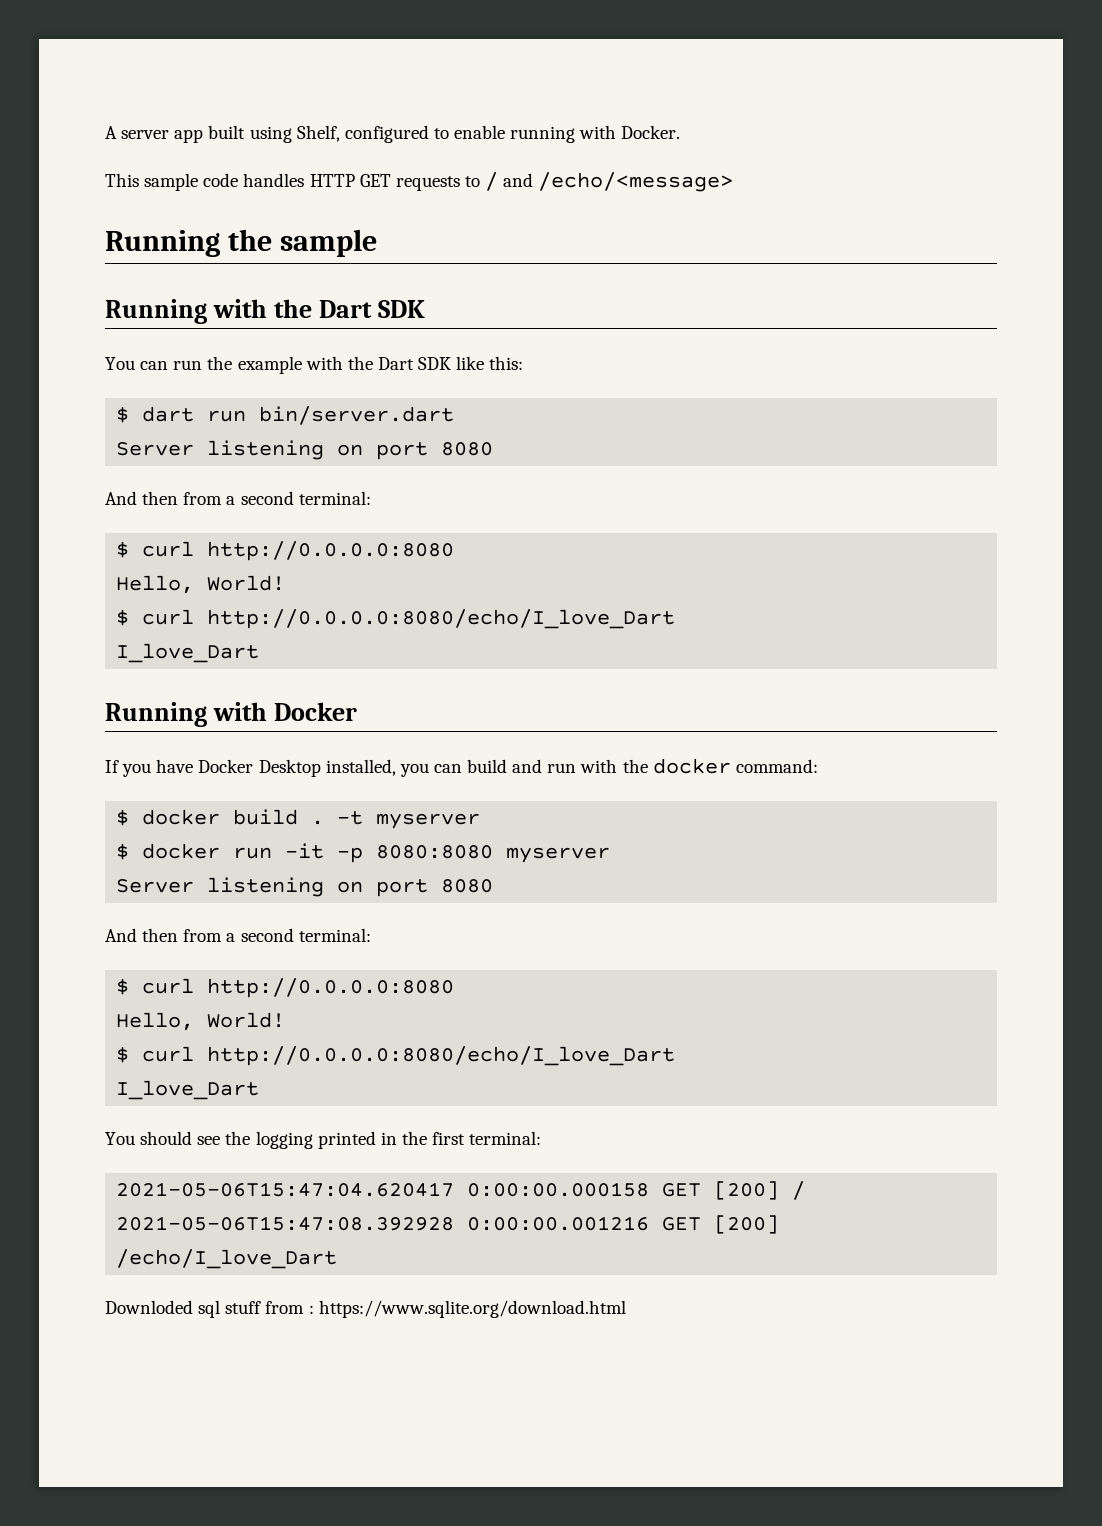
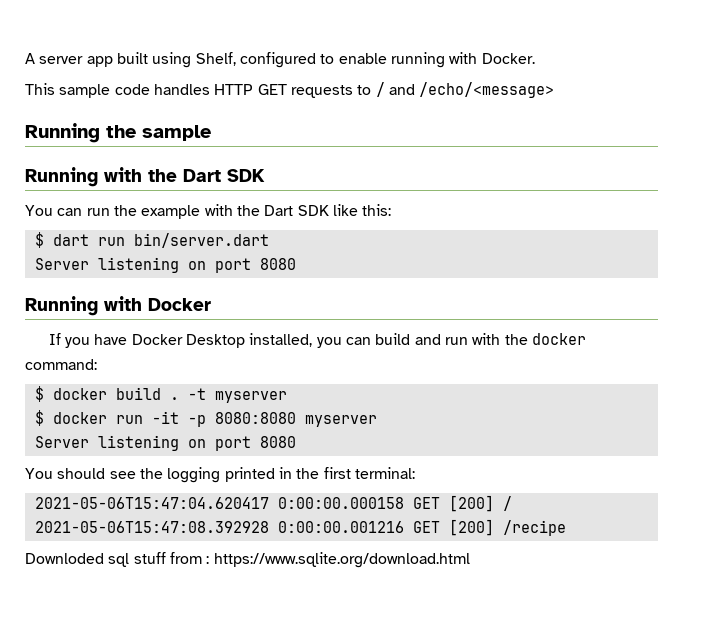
[105,491,371,505] [116,541,455,561] [116,575,286,594] [116,609,676,629] [116,643,260,663] // And then from a second terminal: // $ curl http://0.0.0.0:8080 // Hello, World! // $ curl http://0.0.0.0:8080/echo/I_love_Dart // I_love_Dart -> (296, 264) none
[105,928,371,942] [116,978,455,998] [116,1012,286,1031] [116,1046,676,1066] [116,1080,260,1100] // And then from a second terminal: // $ curl http://0.0.0.0:8080 // Hello, World! // $ curl http://0.0.0.0:8080/echo/I_love_Dart // I_love_Dart -> (296, 442) none
[116,1249,338,1269] /echo/I_love_Dart -> [502,520,566,536] /recipe

